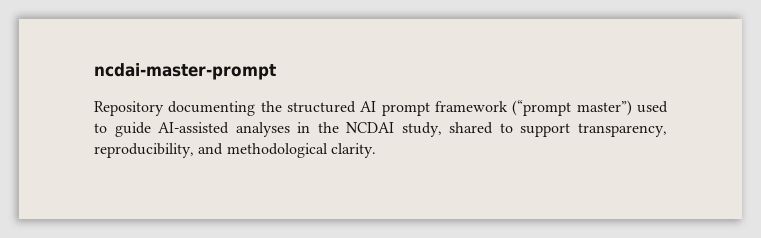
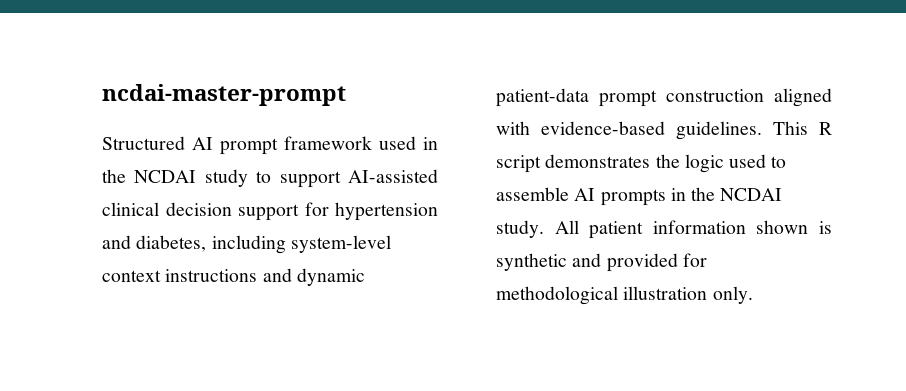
[94,100,668,116] [94,122,668,137] [94,143,376,158] Repository documenting the structured AI prompt framework (“prompt master”) used to guide AI-assisted analyses in the NCDAI study, shared to support transparency, reproducibility, and methodological clarity. -> [102,136,438,155] [102,169,438,188] [102,202,438,221] [102,235,391,254] [102,268,365,286] [496,88,832,107] [496,121,832,140] [496,154,787,173] [496,187,783,206] [496,220,832,239] [496,253,707,272] [496,286,753,305] Structured AI prompt framework used in the NCDAI study to support AI-assisted clinical decision support for hypertension and diabetes, including system-level context instructions and dynamic patient-data prompt construction aligned with evidence-based guidelines. This R script demonstrates the logic used to assemble AI prompts in the NCDAI study. All patient information shown is synthetic and provided for methodological illustration only.

